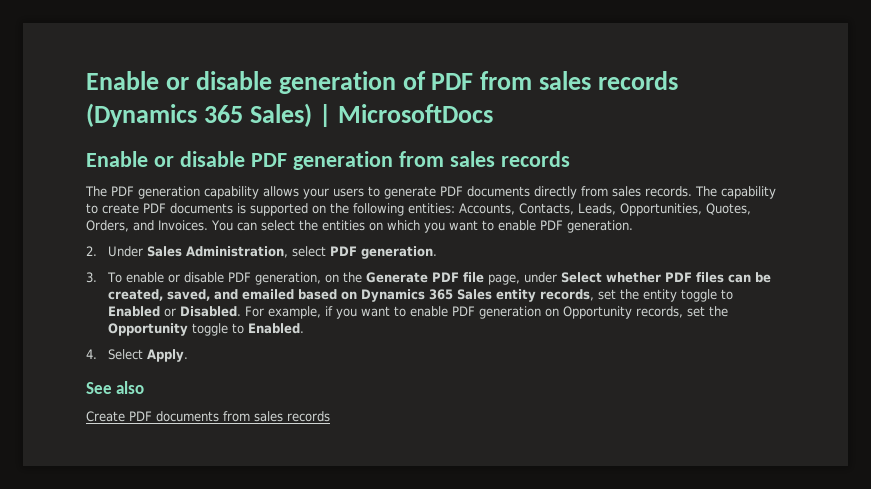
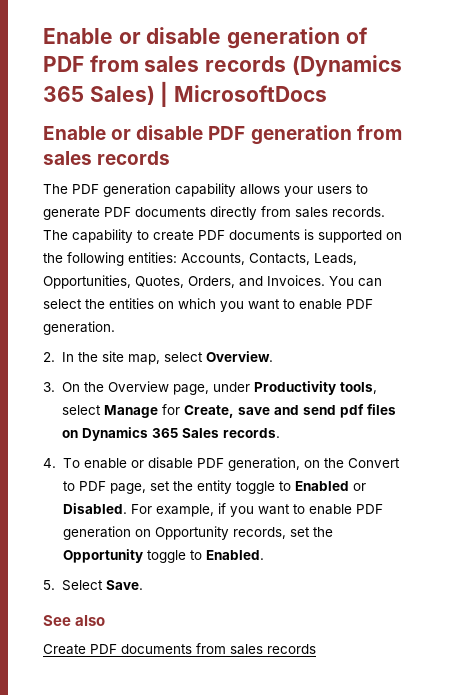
[107,246,437,259] [86,272,97,283] Under Sales Administration, select PDF generation. // 3. -> [61,351,273,365] [43,381,377,395] [61,404,396,418] [61,427,280,441] [43,458,56,468] In the site map, select Overview. // 3. On the Overview page, under Productivity tools, select Manage for Create, save and send pdf files on Dynamics 365 Sales records. // 4.
[365,272,771,285] [107,289,594,302] Generate PDF file page, under Select whether PDF files can be created, saved, and emailed based on Dynamics 365 Sales entity records, -> [347,458,400,468] [62,481,146,494] Convert to PDF page,
[86,349,188,362] 4. Select Apply. -> [43,580,143,591] 5. Select Save.

